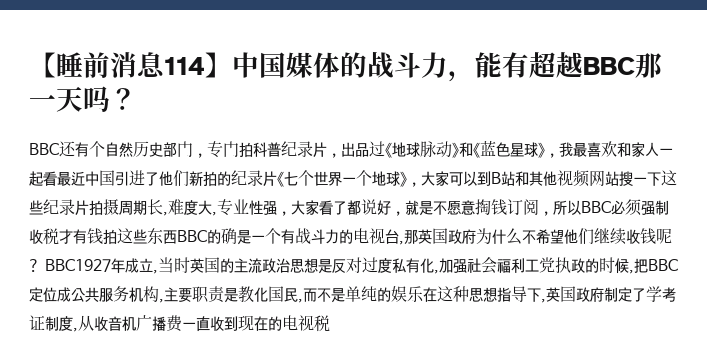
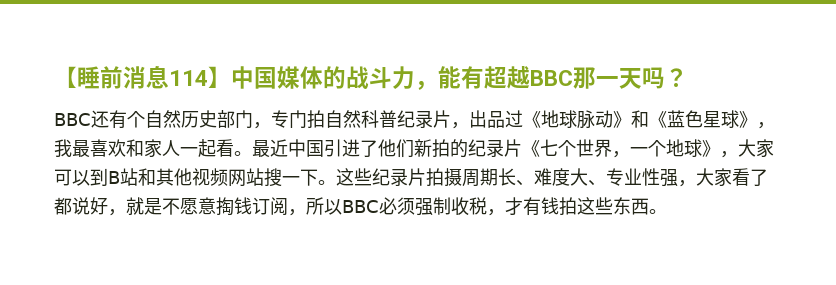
(253, 150) none -> [325,110,361,128] 自然
(57, 178) none -> [234,151,252,156] 。
(342, 179) none -> [612,151,630,158] ，
(661, 179) none -> [318,180,336,185] 。
[163,199,217,216] ,难度大, -> [516,168,606,186] 、难度大、
(59, 236) none -> [487,209,505,216] ，
[177,228,672,245] [29,257,678,274] [29,286,676,303] [29,315,330,332] BBC的确是一个有战斗力的电视台,那英国政府为什么不希望他们继续收钱呢? BBC1927年成立,当时英国的主流政治思想是反对过度私有化,加强社会福利工党执政的时候,把BBC定位成公共服务机构,主要职责是教化国民,而不是单纯的娱乐在这种思想指导下,英国政府制定了学考证制度,从收音机广播费一直收到现在的电视税 -> [649,209,667,214] 。

